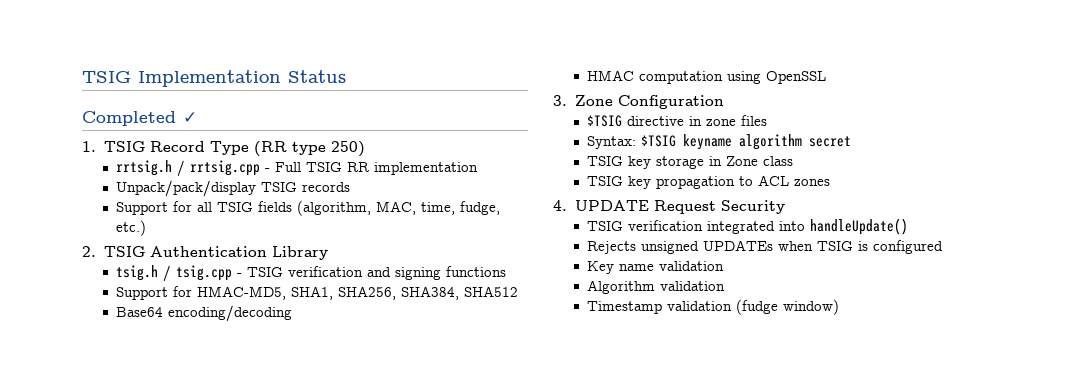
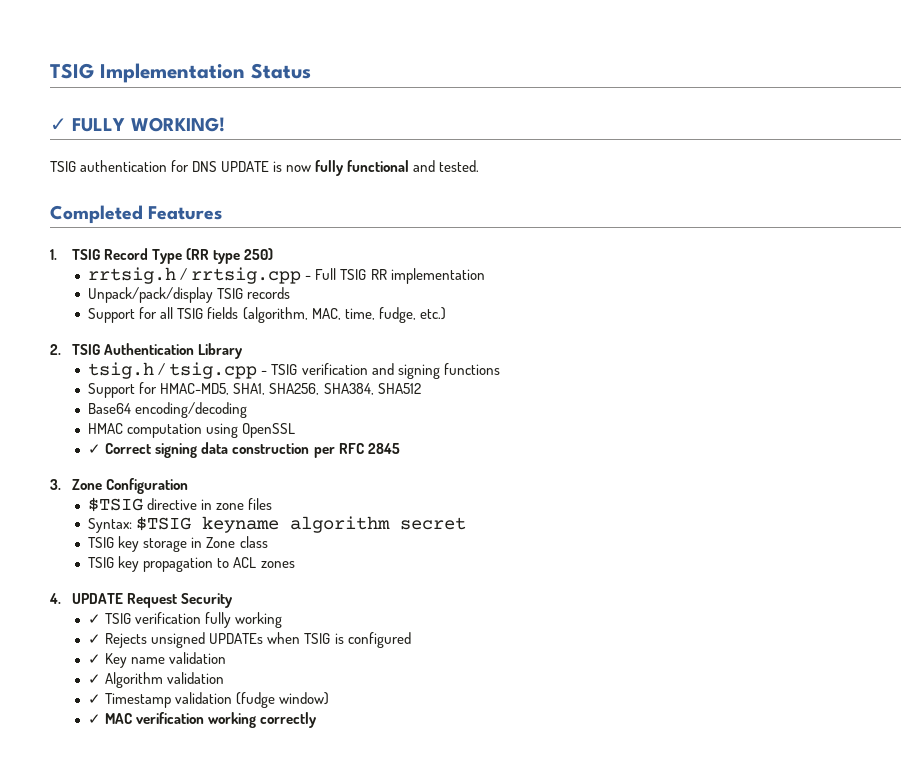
(346, 76) none -> [50,117,225,132] [50,160,480,176] // ✓ FULLY WORKING! // TSIG authentication for DNS UPDATE is now fully functional and tested.
[183,112,197,123] ✓ -> [148,206,223,220] Features
(827, 77) none -> [88,442,400,458] // ✓ Correct signing data construction per RFC 2845
[587,218,909,235] TSIG verification integrated into handleUpdate() // -> [88,612,283,628] [88,634,102,644] ✓ TSIG verification fully working // ✓
(944, 247) none -> [88,654,102,664] ✓
(725, 266) none -> [88,674,102,684] ✓
(726, 286) none -> [88,694,102,704] ✓
(840, 307) none -> [88,712,318,728] // ✓ MAC verification working correctly

